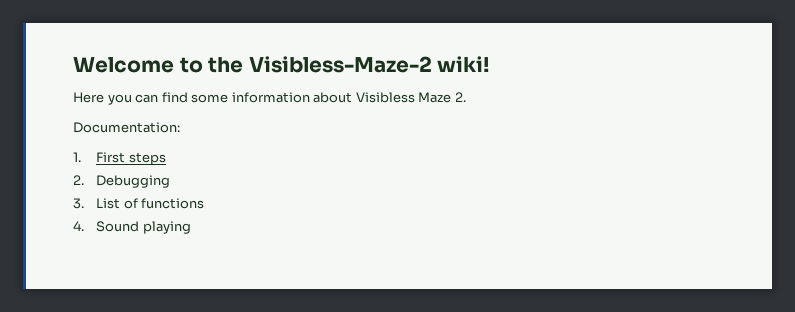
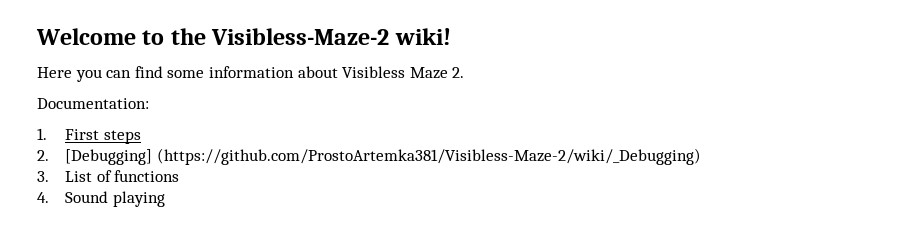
[96,175,171,188] Debugging -> [65,148,701,165] [Debugging] (https://github.com/ProstoArtemka381/Visibless-Maze-2/wiki/_Debugging)

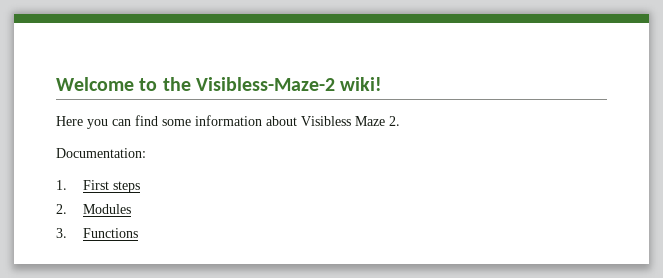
[65,148,701,165] [Debugging] (https://github.com/ProstoArtemka381/Visibless-Maze-2/wiki/_Debugging) -> [82,204,131,214] Modules
[65,170,180,182] [37,191,165,207] List of functions // 4. Sound playing -> [82,228,138,238] Functions

